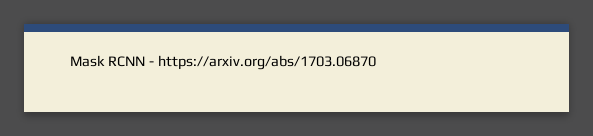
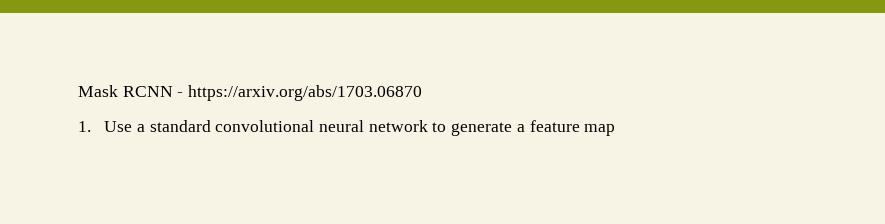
(376, 62) none -> [78,120,616,136] // 1. Use a standard convolutional neural network to generate a feature map

